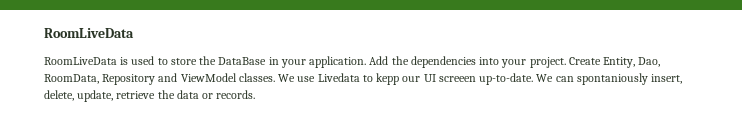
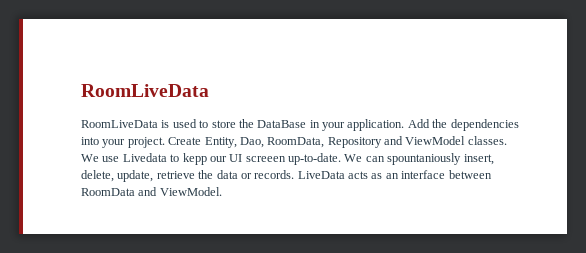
[576,73,648,85] spontaniously -> [387,153,462,165] spountaniously
(256, 94) none -> [297,170,492,179] [81,187,222,196] LiveData acts as an interface between RoomData and ViewModel.

